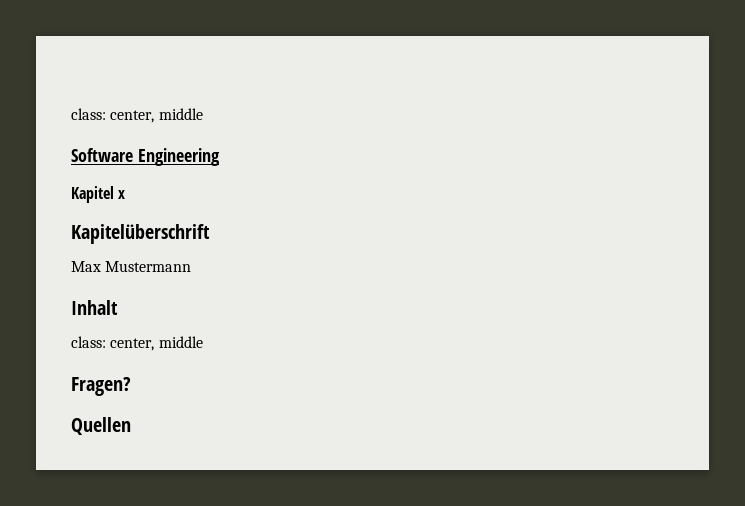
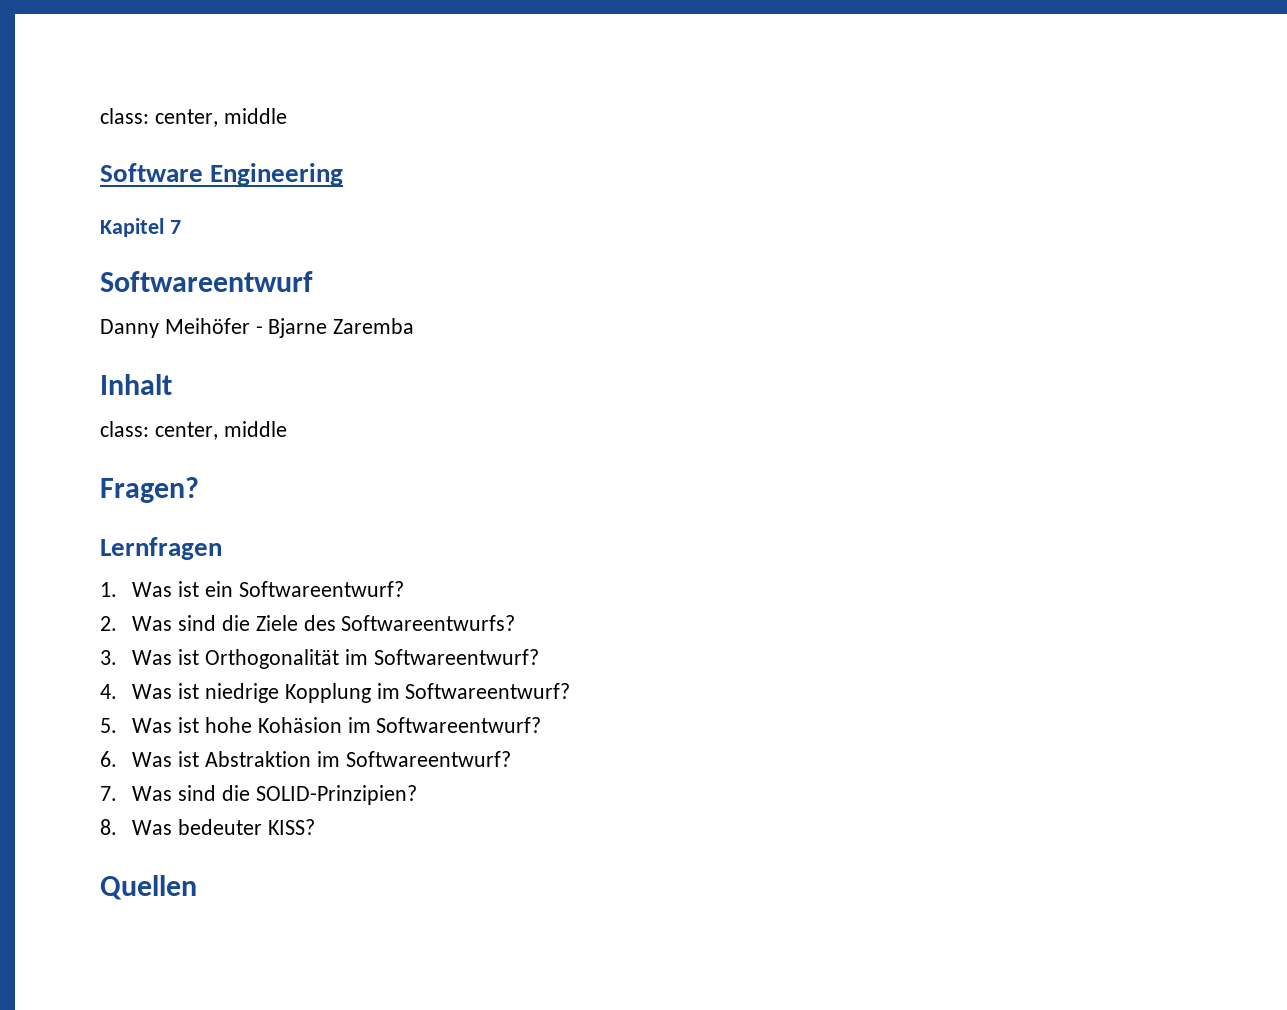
[118,190,126,199] [71,224,210,244] [71,261,192,272] x // Kapitelüberschrift // Max Mustermann -> [169,220,181,234] [100,271,313,292] [100,318,415,338] 7 // Softwareentwurf // Danny Meihöfer - Bjarne Zaremba
(131, 386) none -> [100,537,222,560] [100,581,404,597] [100,615,516,631] [100,649,539,669] [100,683,571,703] [100,717,542,733] [100,751,511,767] [100,785,417,805] [100,819,315,835] // Lernfragen // 1. Was ist ein Softwareentwurf? // 2. Was sind die Ziele des Softwareentwurfs? // 3. Was ist Orthogonalität im Softwareentwurf? // 4. Was ist niedrige Kopplung im Softwareentwurf? // 5. Was ist hohe Kohäsion im Softwareentwurf? // 6. Was ist Abstraktion im Softwareentwurf? // 7. Was sind die SOLID-Prinzipien? // 8. Was bedeuter KISS?

